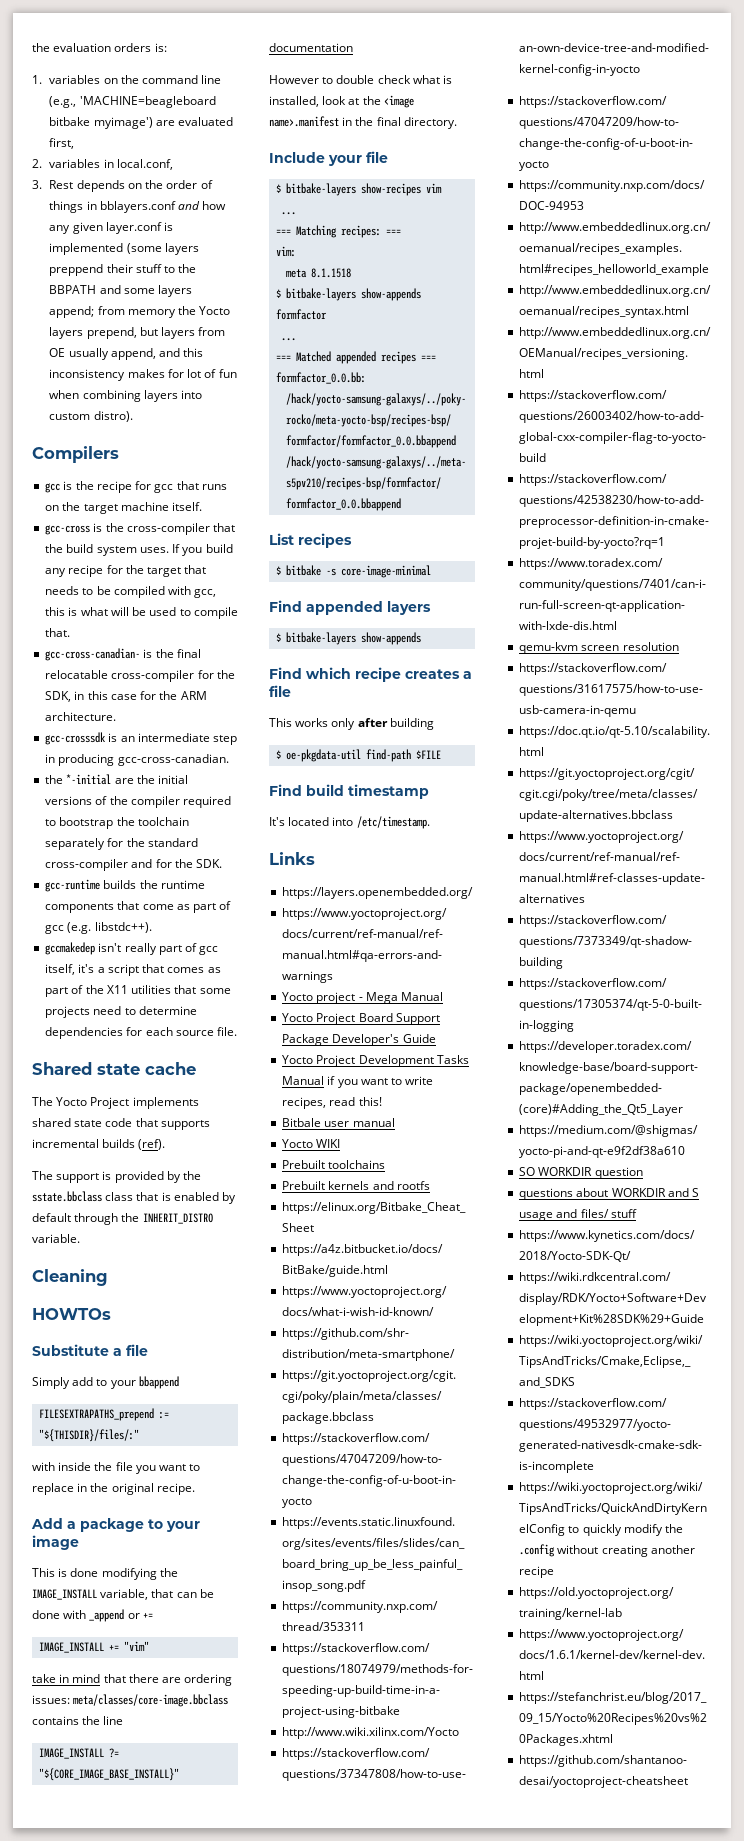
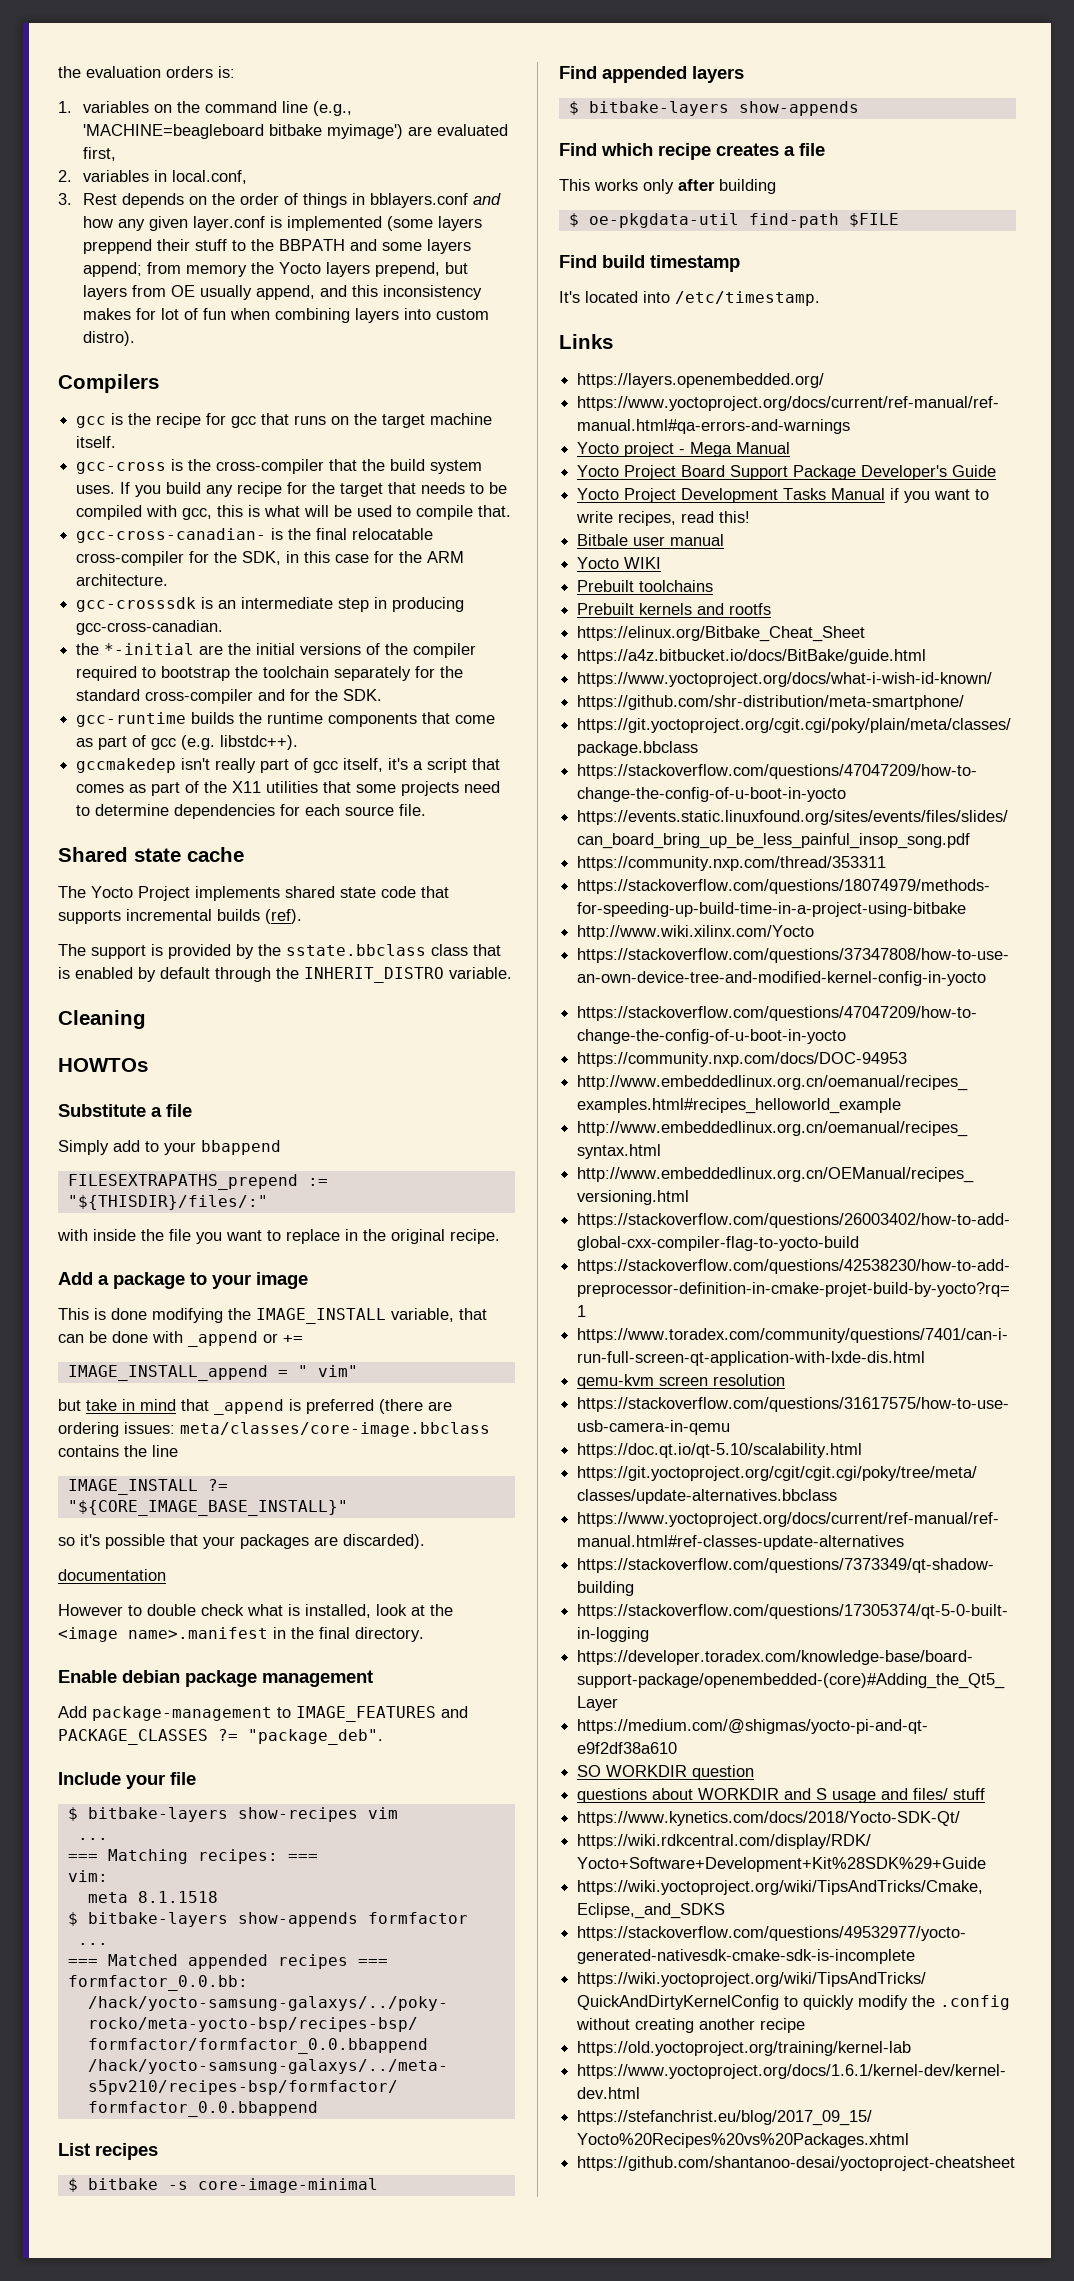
[39,1641,150,1653] [32,1674,159,1683] IMAGE_INSTALL += "vim" // take in mind that there -> [67,1365,358,1381] [58,1399,423,1415] IMAGE_INSTALL_append = " vim" // but take in mind that _append is preferred (there
(180, 1774) none -> [58,1534,425,1549] // so it's possible that your packages are discarded).
(457, 123) none -> [58,1670,373,1687] [58,1706,468,1722] [58,1729,383,1745] // Enable debian package management // Add package-management to IMAGE_FEATURES and PACKAGE_CLASSES ?= "package_deb".

